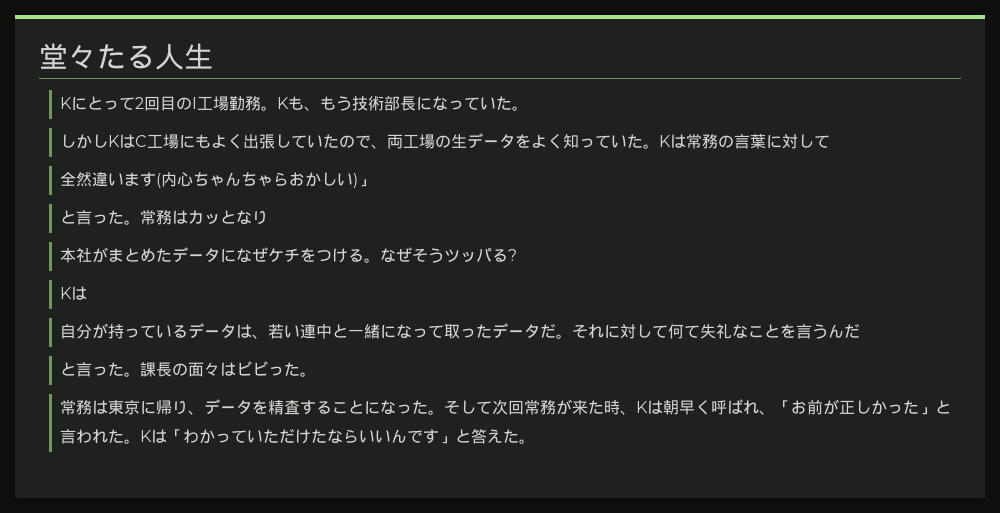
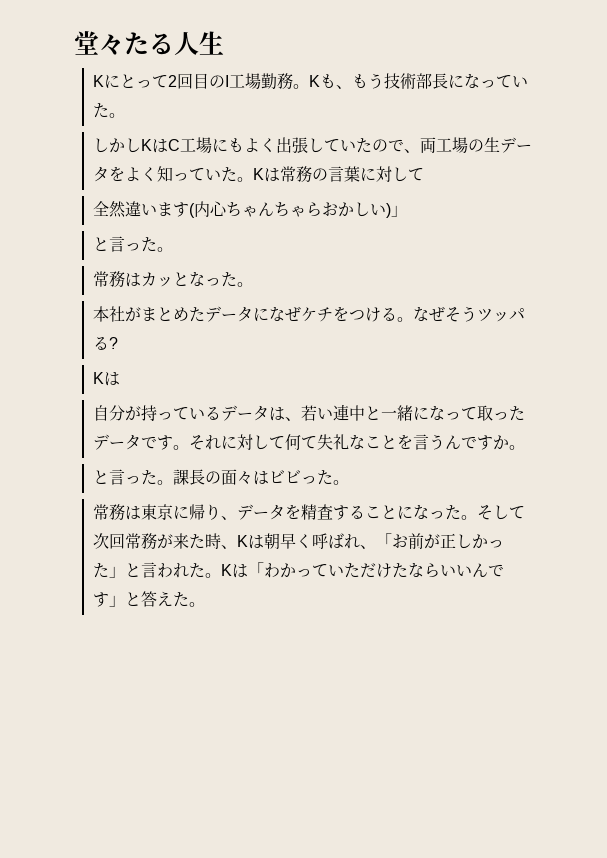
(141, 222) none -> (174, 249) //
[252,210,269,225] り -> [205,272,254,287] った。
[540,324,557,338] だ -> [141,435,174,450] です
[844,324,861,338] だ -> [461,435,526,450] ですか。

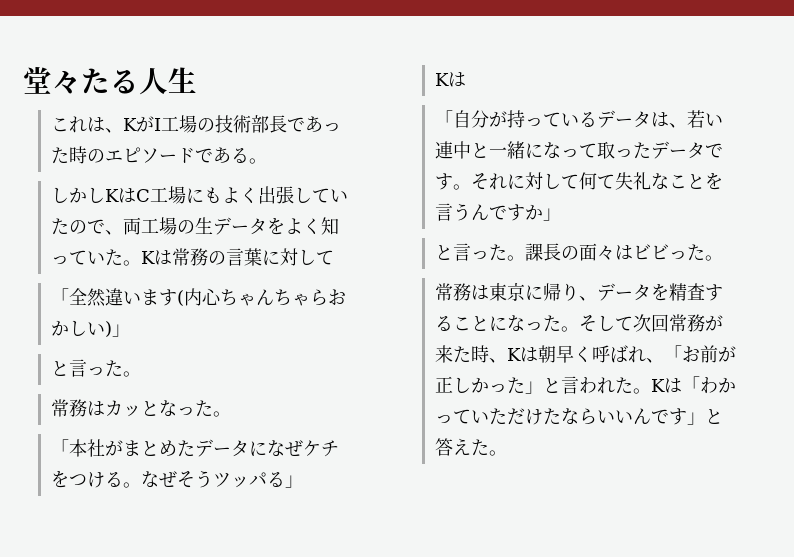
[93,73,529,89] [93,103,110,118] Kにとって2回目のI工場勤務。Kも、もう技術部長になっていた -> [51,115,342,133] [51,146,250,164] これは、KがI工場の技術部長であった時のエピソードである
(425, 174) none -> [51,288,70,304] 「
(254, 284) none -> [51,439,70,455] 「
[109,337,119,349] ? -> [285,475,304,488] 」
(121, 379) none -> [435,110,454,126] 「
[509,445,526,450] 。 -> [543,208,562,221] 」

